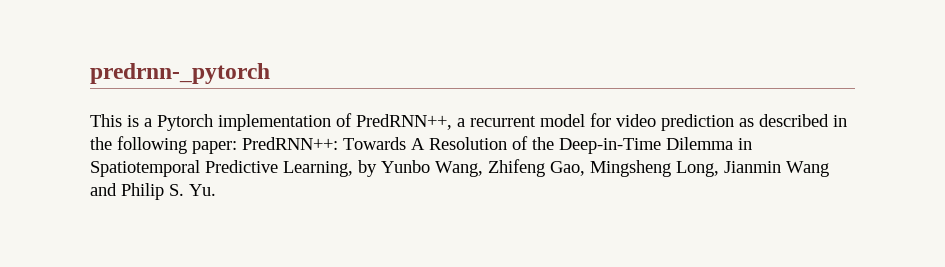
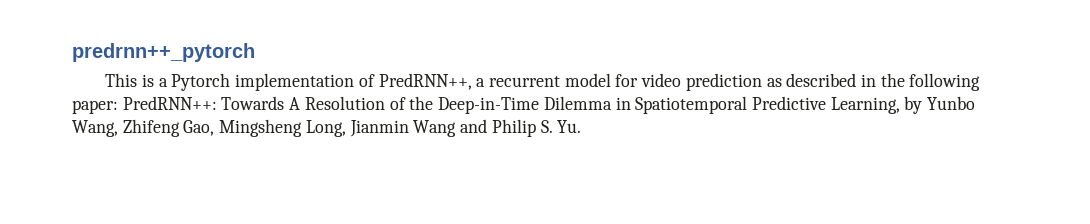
[90,63,270,84] predrnn-_pytorch -> [72,43,255,62] predrnn++_pytorch

